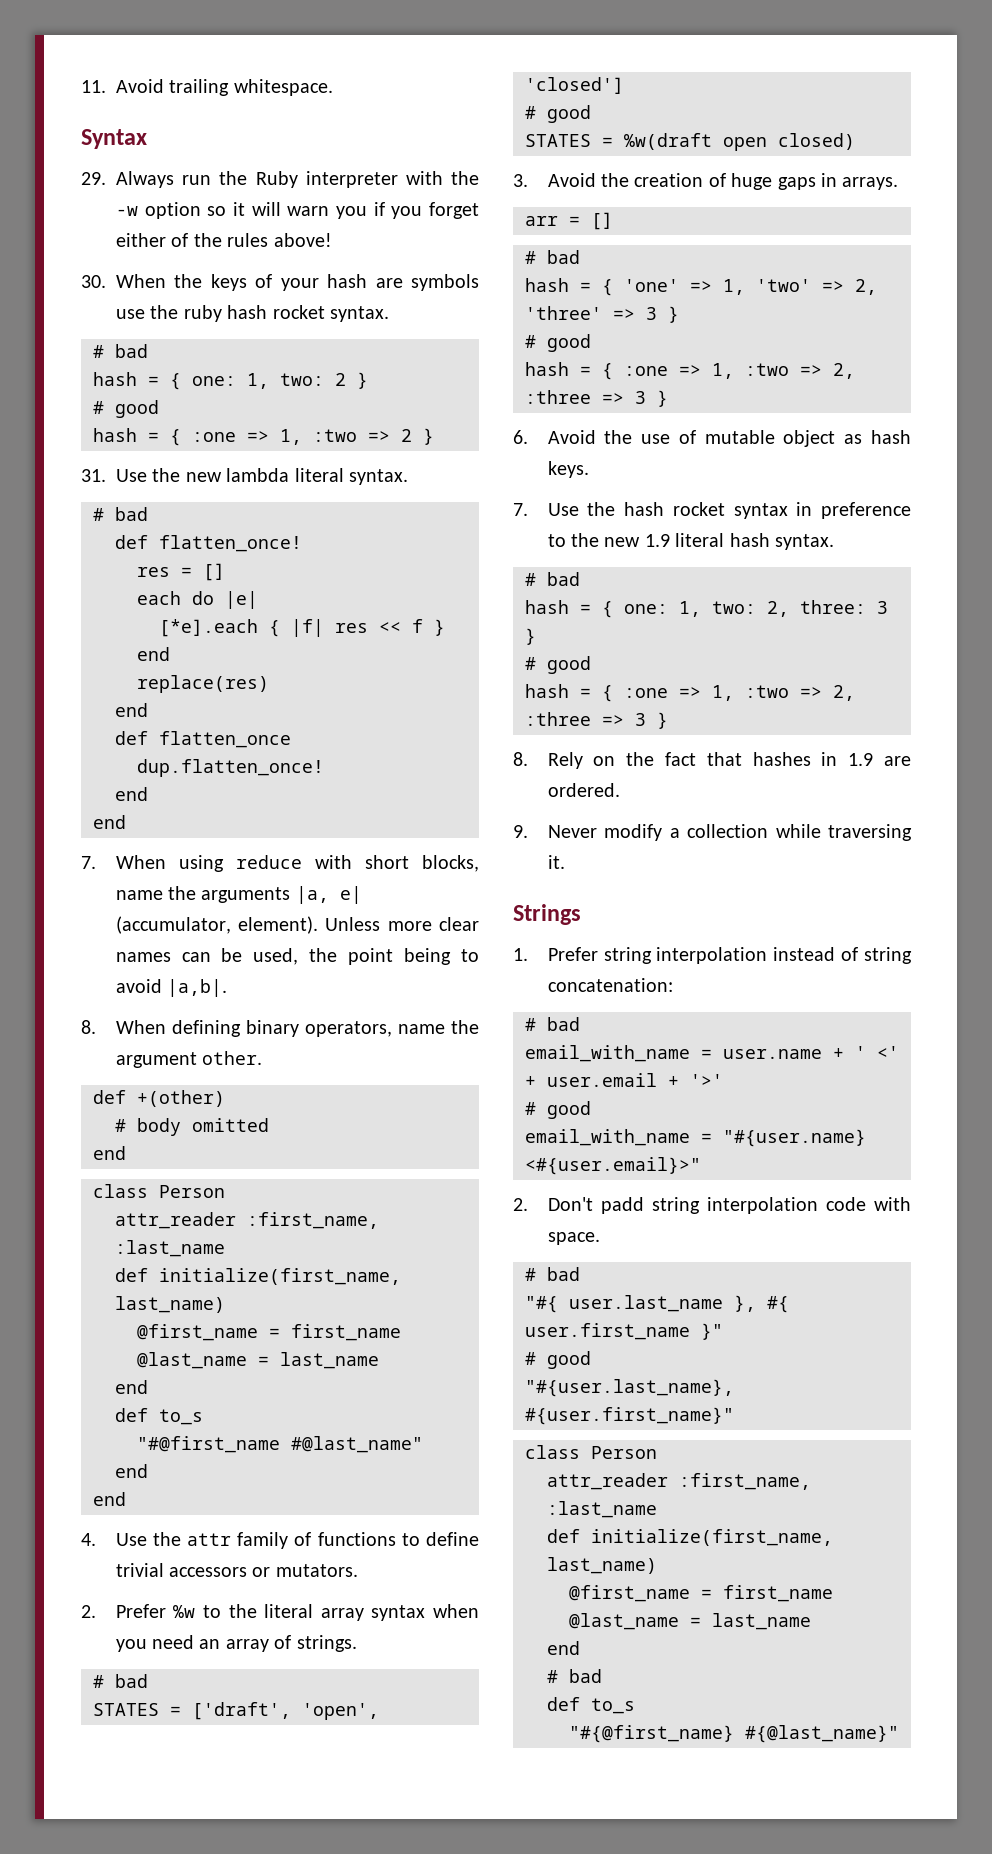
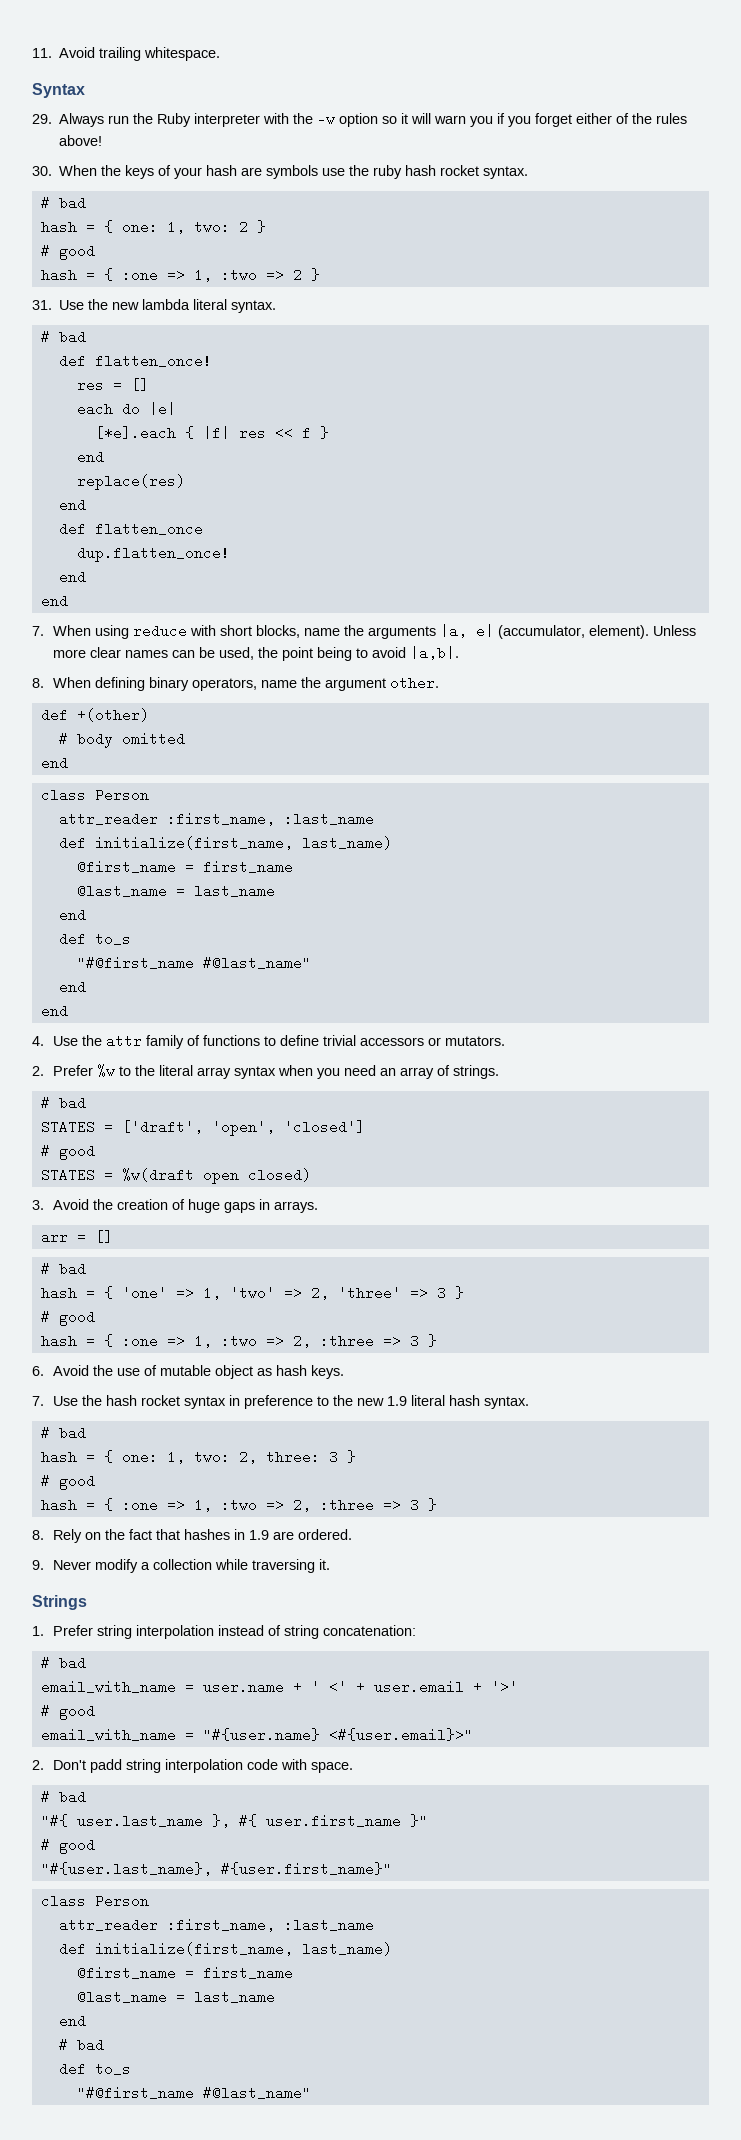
[569,1725,899,1743] "#{@first_name} #{@last_name}" -> [76,2086,311,2100] "#@first_name #@last_name"

